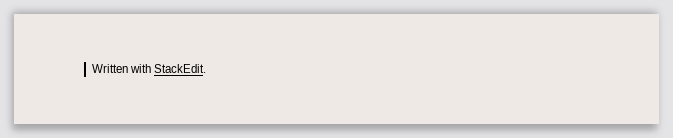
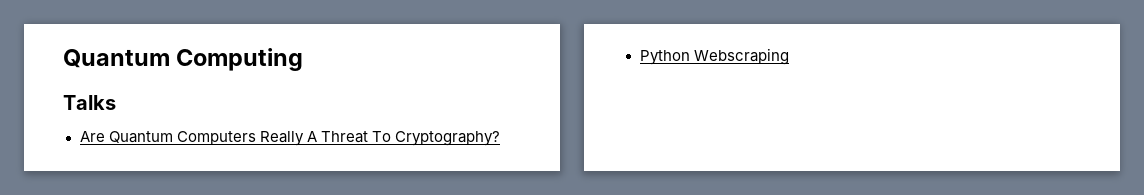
[91,64,207,73] Written with StackEdit. -> [63,48,304,71] [63,95,116,110] [79,131,500,146] [639,48,789,65] Quantum Computing // Talks // Are Quantum Computers Really A Threat To Cryptography? // Python Webscraping

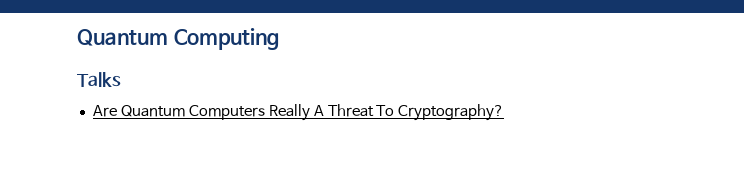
[639,48,789,65] // Python Webscraping -> (505, 112) none

